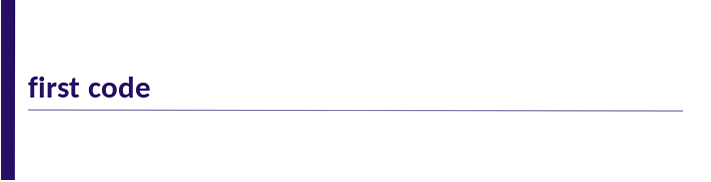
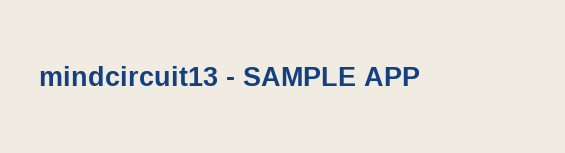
[27,76,153,98] first code -> [39,66,420,86] mindcircuit13 - SAMPLE APP

